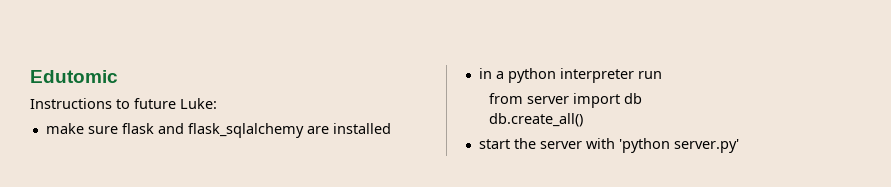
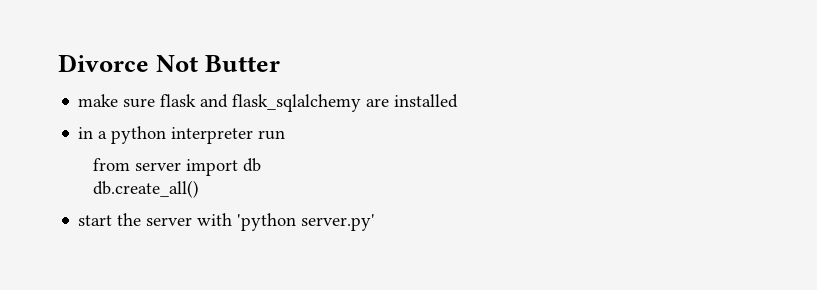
[30,70,118,83] [30,98,217,109] Edutomic // Instructions to future Luke: -> [58,54,281,72] Divorce Not Butter

